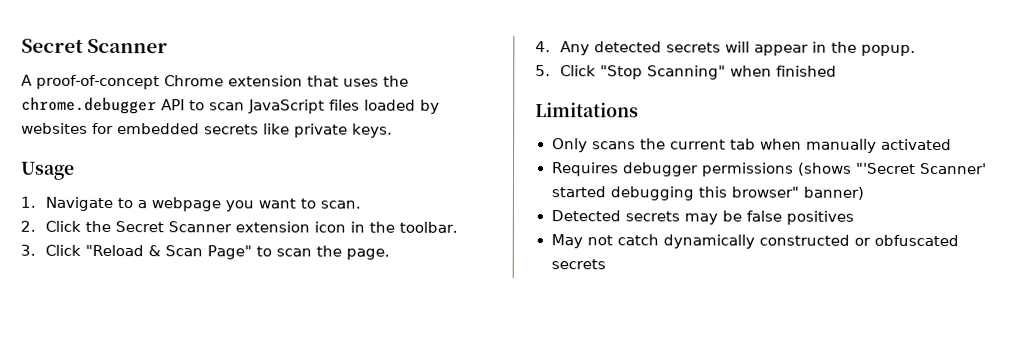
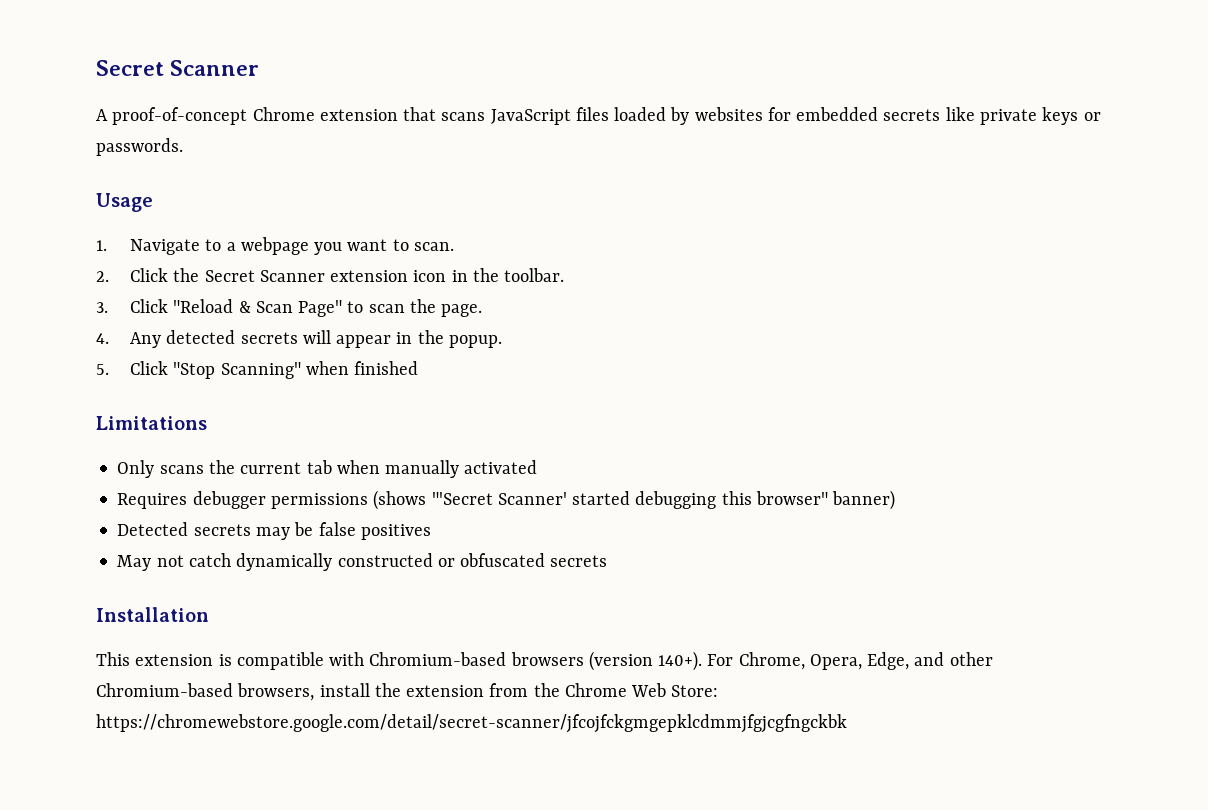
[343,75,409,87] [21,96,245,115] uses the chrome.debugger API to scan -> [441,112,486,121] scans
[352,123,393,138] keys. -> [1042,107,1101,125] [96,138,183,156] keys or passwords.
(606, 264) none -> [96,607,209,622] [96,651,993,671] [96,683,719,701] [96,714,847,733] // Installation // This extension is compatible with Chromium-based browsers (version 140+). For Chrome, Opera, Edge, and other Chromium-based browsers, install the extension from the Chrome Web Store: https://chromewebstore.google.com/detail/secret-scanner/jfcojfckgmgepklcdmmjfgjcgfngckbk

